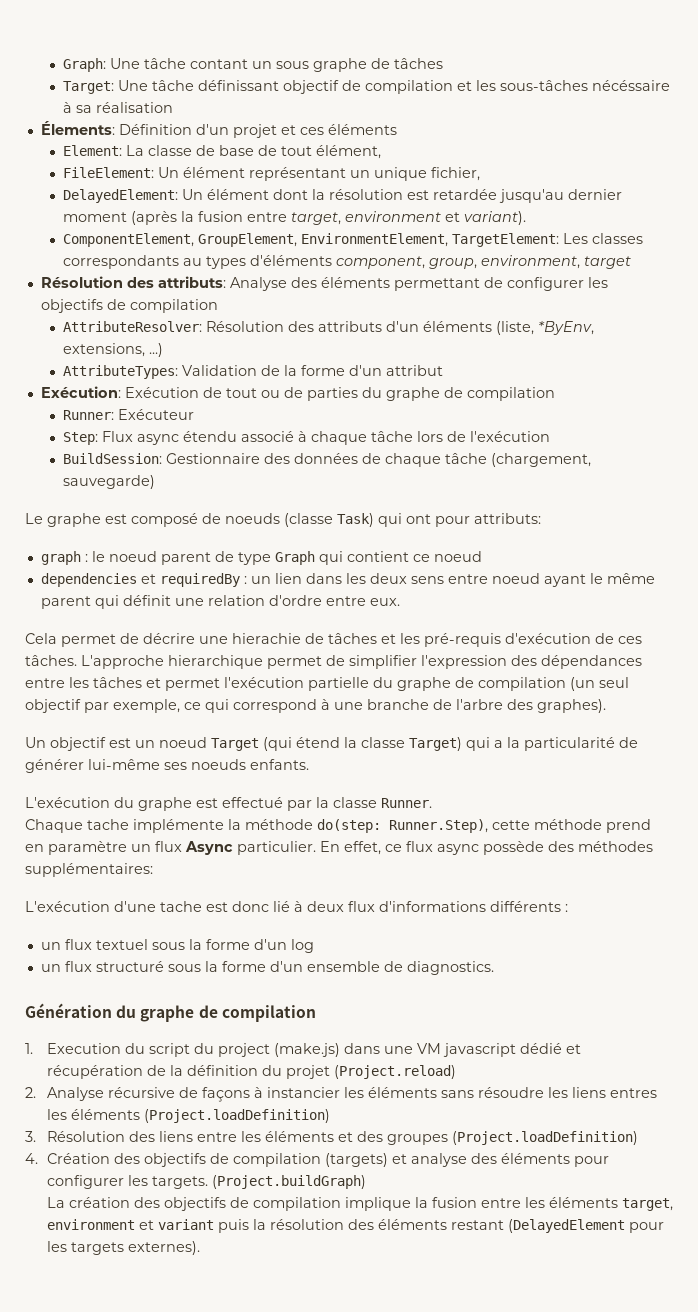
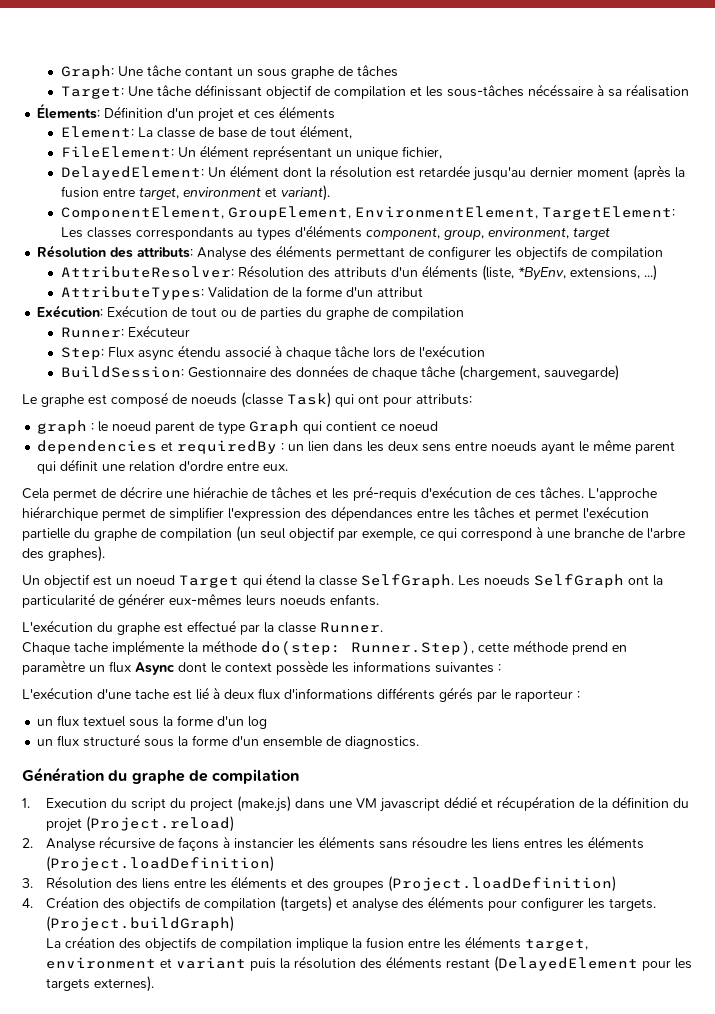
[491,573,540,584] noeud -> [491,441,538,452] noeuds
[232,633,301,644] hierachie -> [193,486,248,498] hiérachie
[168,655,263,669] hierarchique -> [22,506,98,521] hiérarchique
[263,737,292,751] (qui -> [243,575,262,588] qui
[409,737,503,751] Target) qui a -> [361,574,649,588] SelfGraph. Les noeuds SelfGraph ont
[88,759,187,770] lui-même ses -> [169,594,276,606] eux-mêmes leurs
[237,841,653,855] [25,863,153,877] particulier. En effet, ce flux async possède des méthodes supplémentaires: -> [178,660,501,675] dont le context possède les informations suivantes :
[232,901,269,912] donc -> (192, 694) none
(561, 906) none -> [439,687,573,702] gérés par le raporteur

